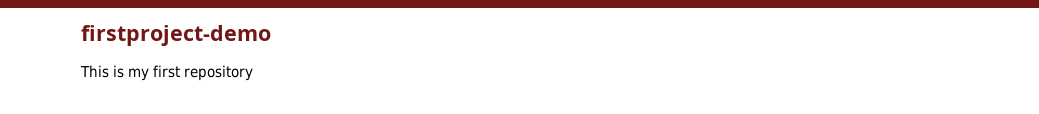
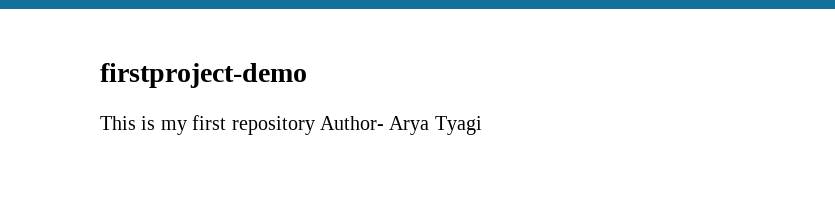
(254, 73) none -> [320,116,482,135] Author- Arya Tyagi

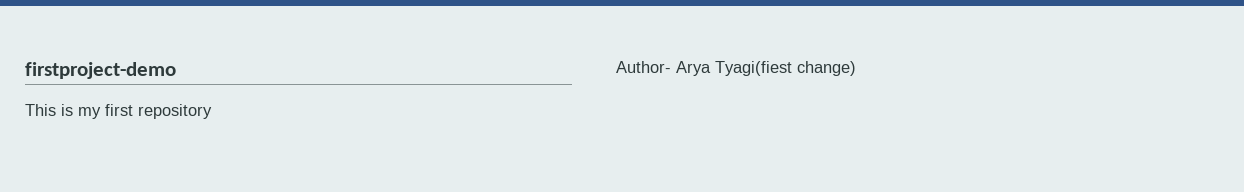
(315, 125) none -> (212, 111) //
[434,116,482,135] Tyagi -> [715,61,856,76] Tyagi(fiest change)

